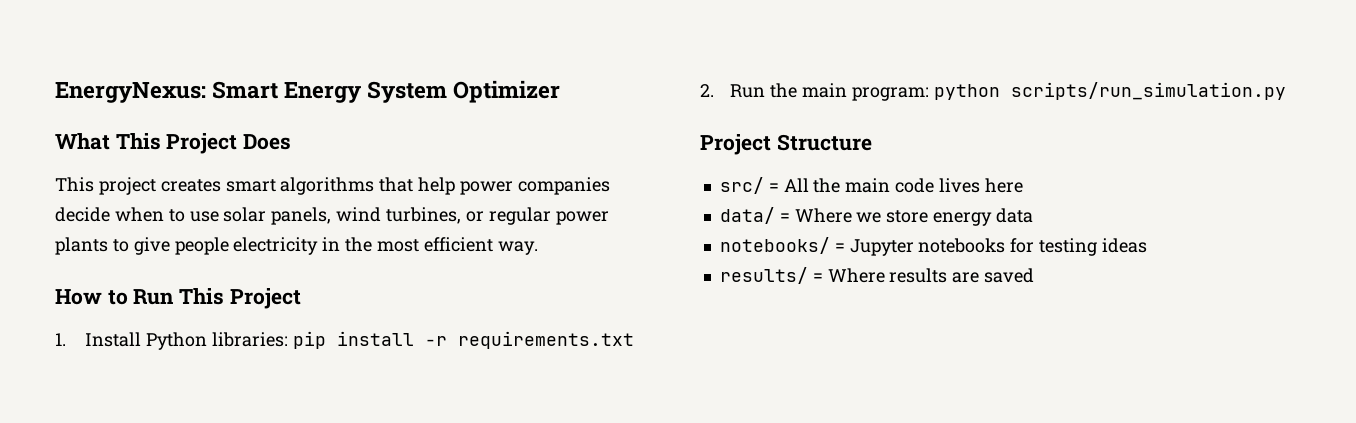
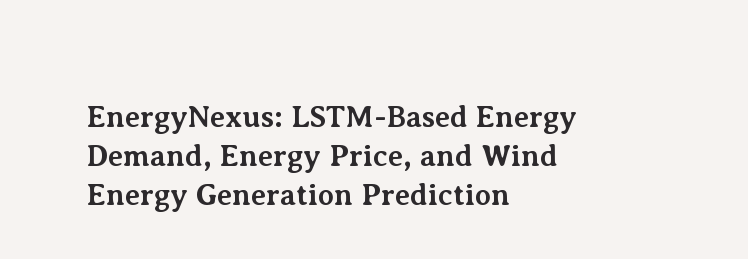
[212,80,561,103] [55,133,292,154] [55,177,610,195] [55,207,609,225] [55,237,538,255] [55,288,301,309] [55,331,634,350] [700,82,1286,101] [700,134,872,155] [719,177,1023,194] [719,207,1033,226] [719,237,1147,256] [719,267,1035,284] Smart Energy System Optimizer // What This Project Does // This project creates smart algorithms that help power companies decide when to use solar panels, wind turbines, or regular power plants to give people electricity in the most efficient way. // How to Run This Project // 1. Install Python libraries: pip install -r requirements.txt // 2. Run the main program: python scripts/run_simulation.py // Project Structure // src/ = All the main code lives here // data/ = Where we store energy data // notebooks/ = Jupyter notebooks for testing ideas // results/ = Where results are saved -> [291,105,578,134] [87,144,559,173] [87,183,511,212] LSTM-Based Energy Demand, Energy Price, and Wind Energy Generation Prediction

